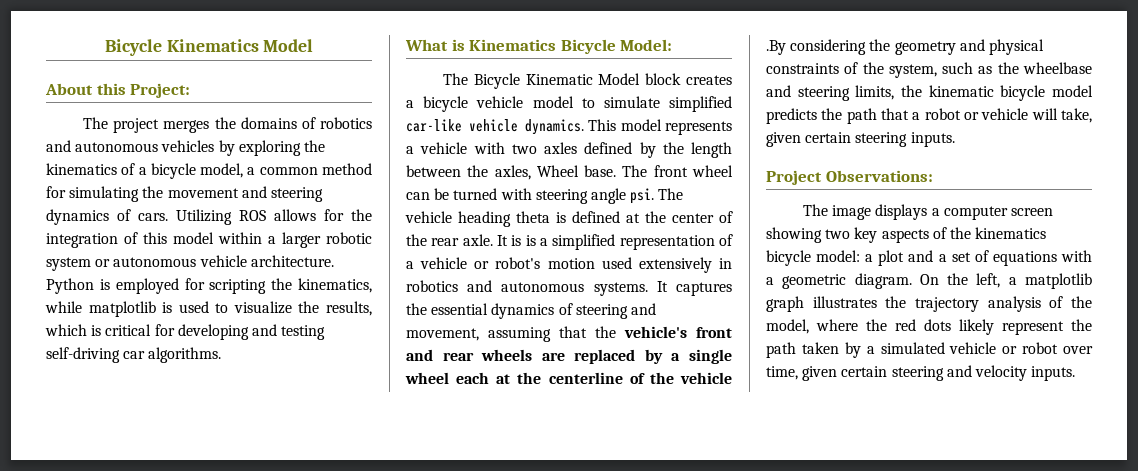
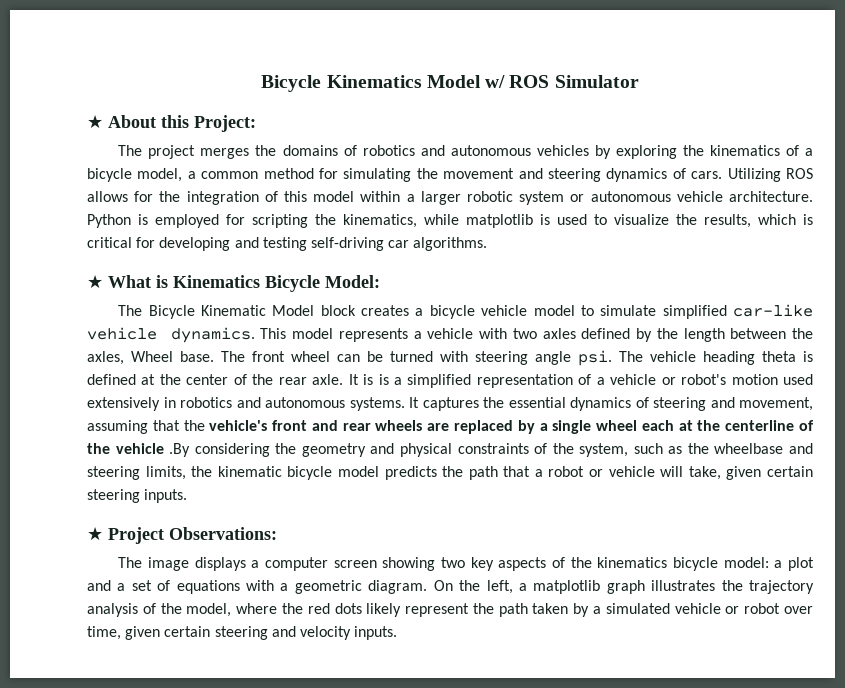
(314, 45) // -> [485,75,639,88] [87,114,103,129] w/ ROS Simulator // ★
(222, 355) none -> [87,274,103,289] ★
(955, 139) none -> [87,526,103,541] ★

